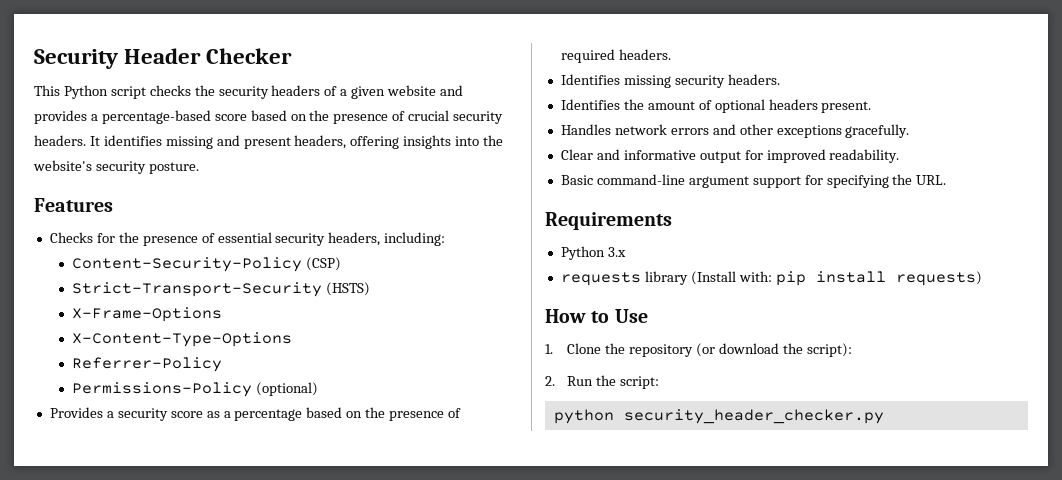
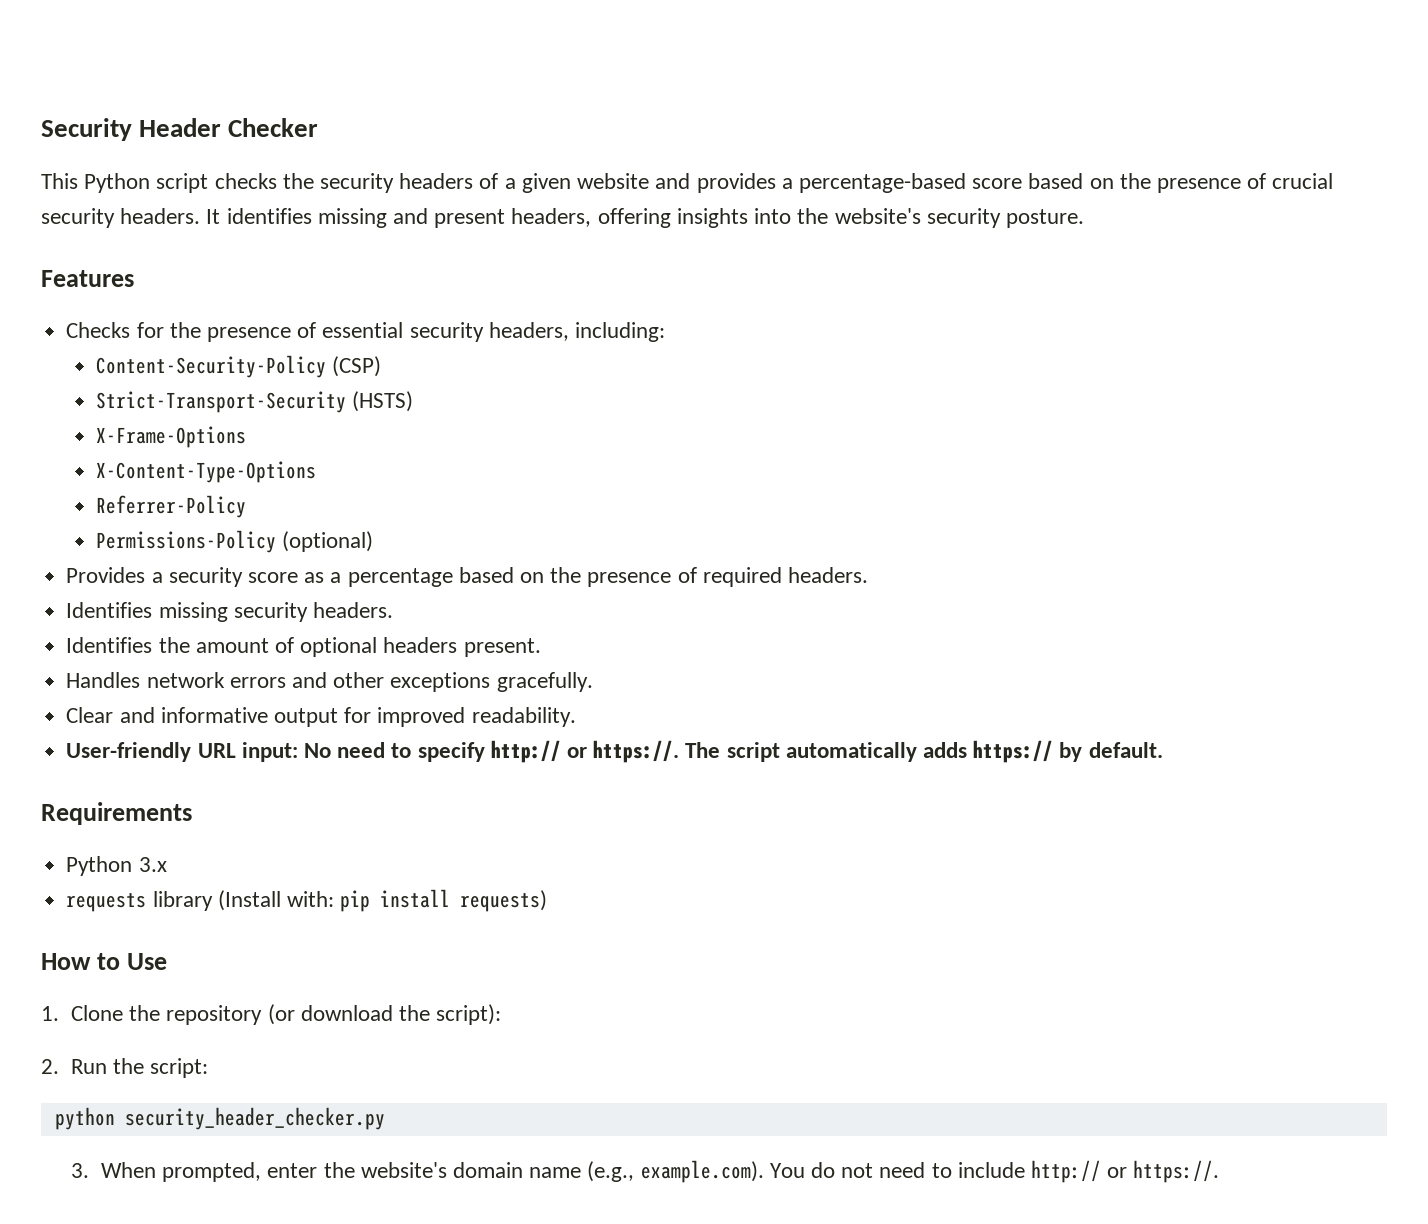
[560,174,947,188] Basic command-line argument support for specifying the URL. -> [66,740,1163,763] User-friendly URL input: No need to specify http:// or https://. The script automatically adds https:// by default.
(884, 416) none -> [70,1160,1220,1183] // 3. When prompted, enter the website's domain name (e.g., example.com). You do not need to include http:// or https://.

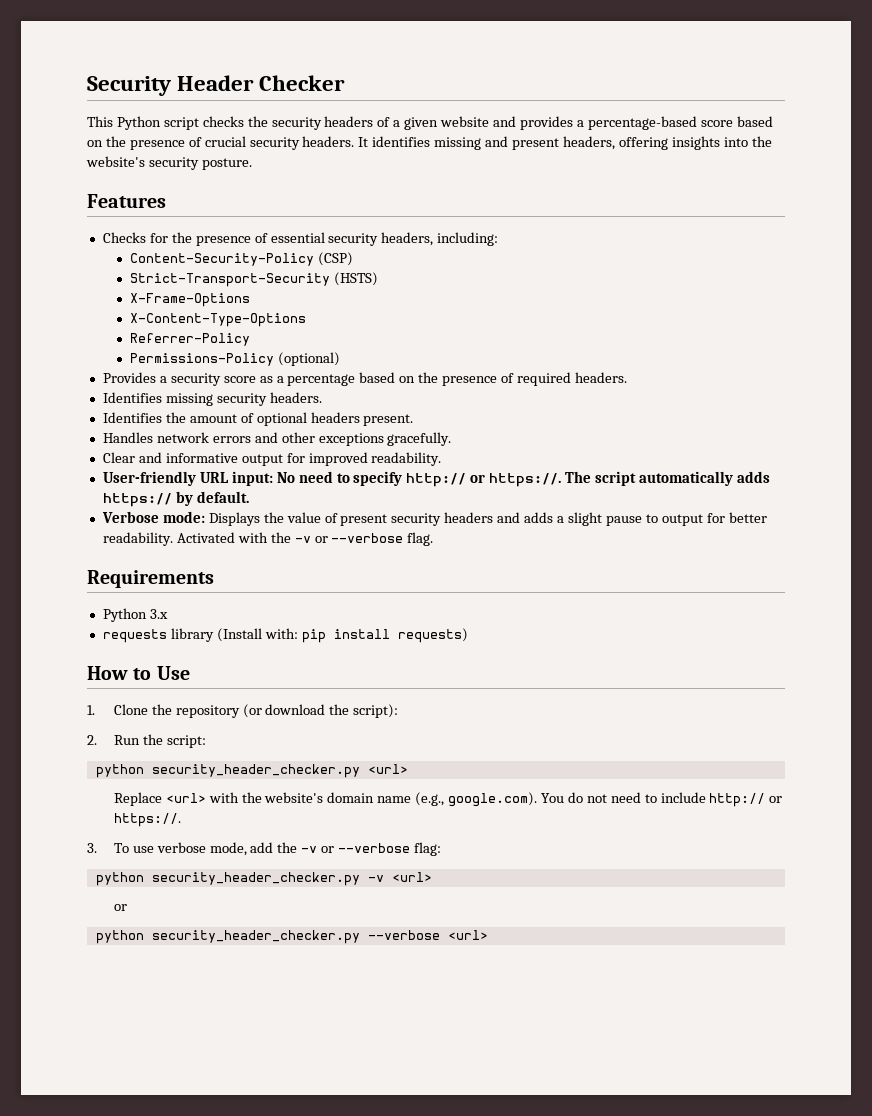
(1163, 750) none -> [101,511,767,526] [102,532,434,546] // Verbose mode: Displays the value of present security headers and adds a slight pause to output for better readability. Activated with the -v or --verbose flag.
[70,1162,318,1182] // 3. When prompted, enter -> [367,764,408,774] [113,792,239,806] <url> // Replace <url> with
[640,1160,764,1183] example.com). -> [448,792,538,807] google.com).
(1220, 1171) none -> [87,842,441,856] [95,872,432,886] [113,904,127,911] [95,930,488,944] // 3. To use verbose mode, add the -v or --verbose flag: // python security_header_checker.py -v <url> // or // python security_header_checker.py --verbose <url>

